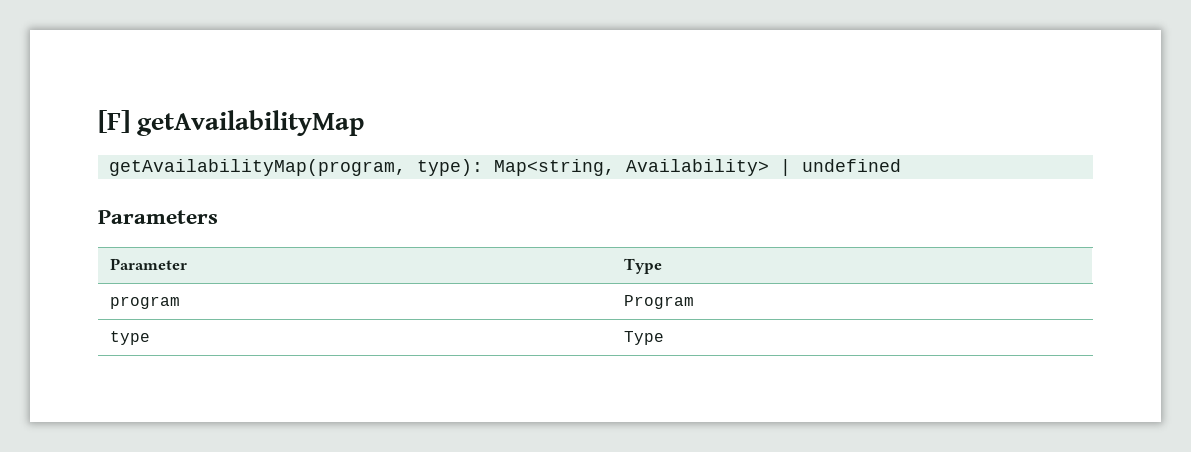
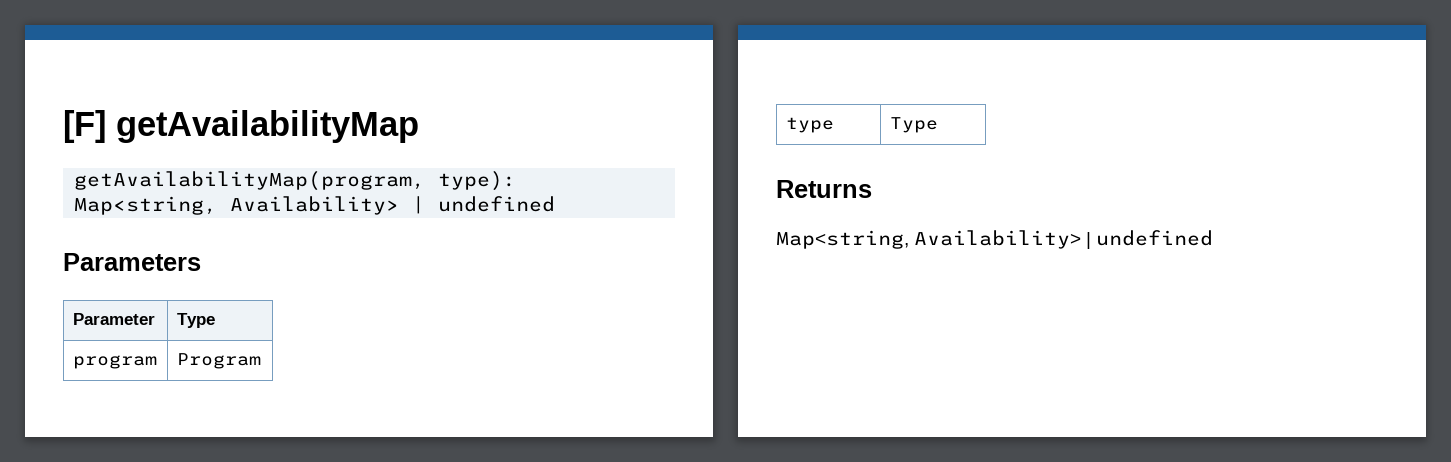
(665, 338) none -> [776,180,872,198] [776,230,1214,249] // Returns // Map<string, Availability> | undefined

